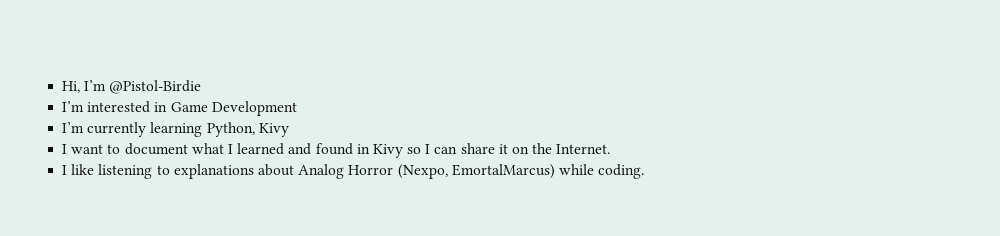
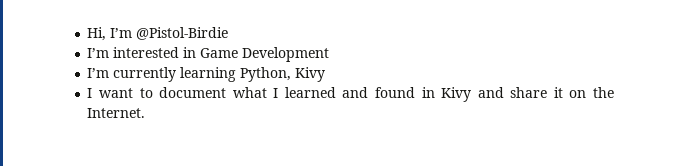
[407,144,458,154] so I can -> [477,87,504,98] and
[62,164,645,179] // I like listening to explanations about Analog Horror (Nexpo, EmortalMarcus) while coding. -> (146, 113) none

